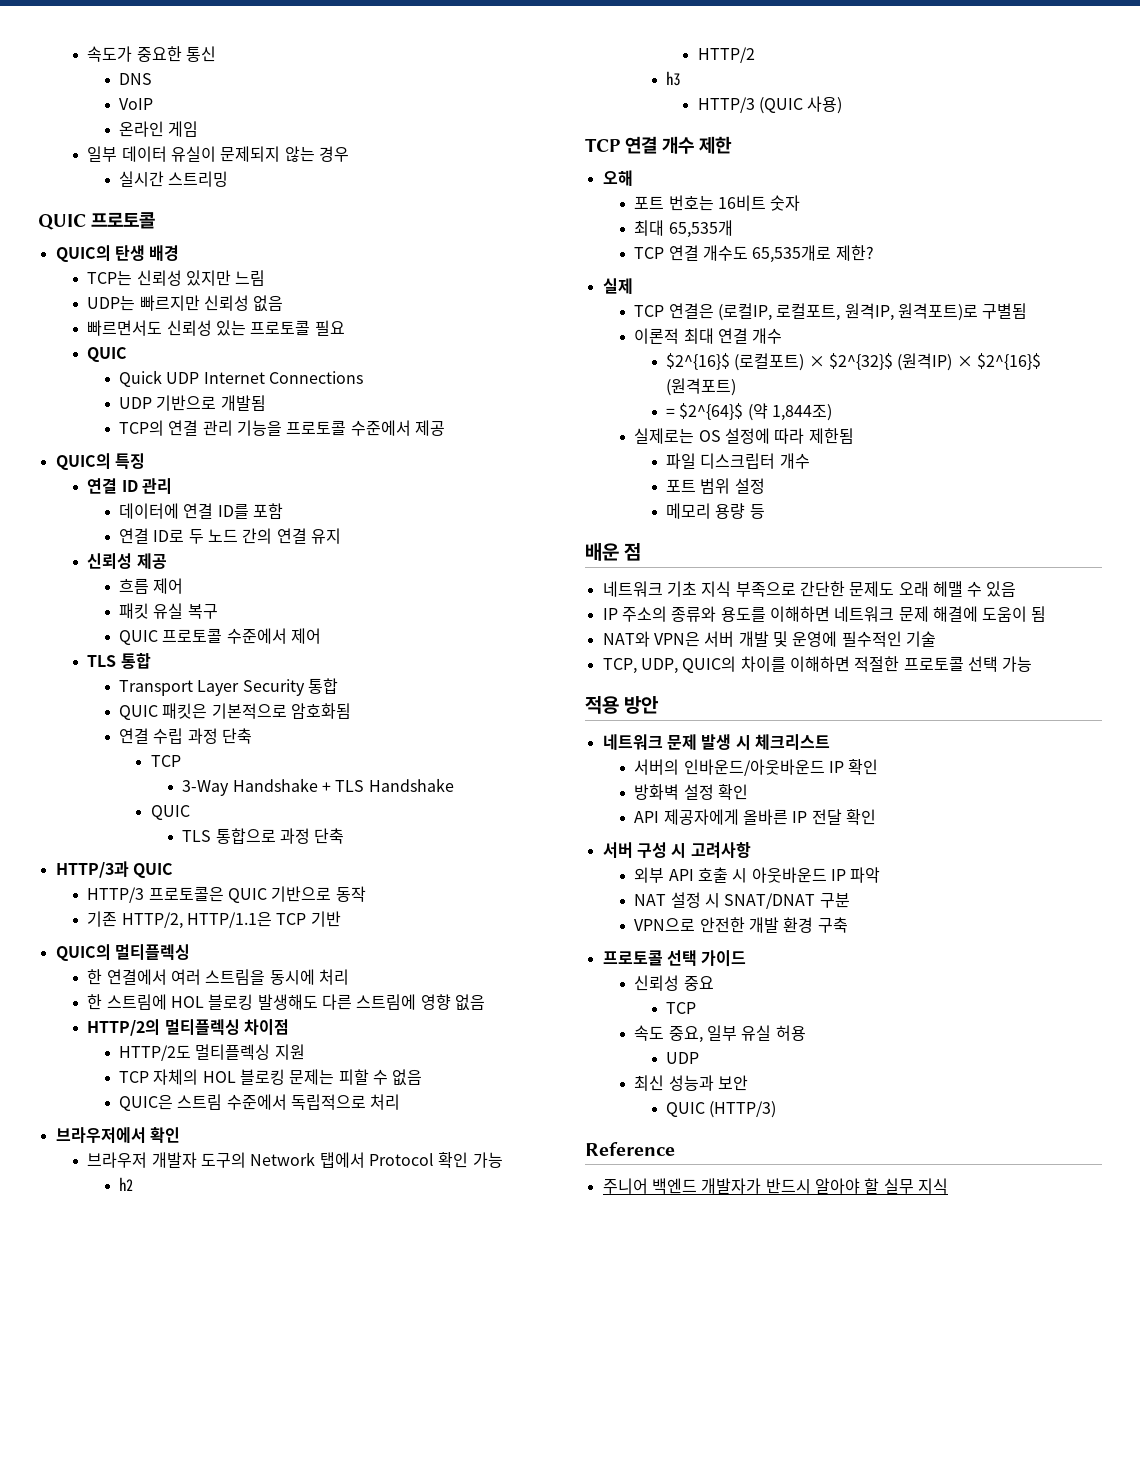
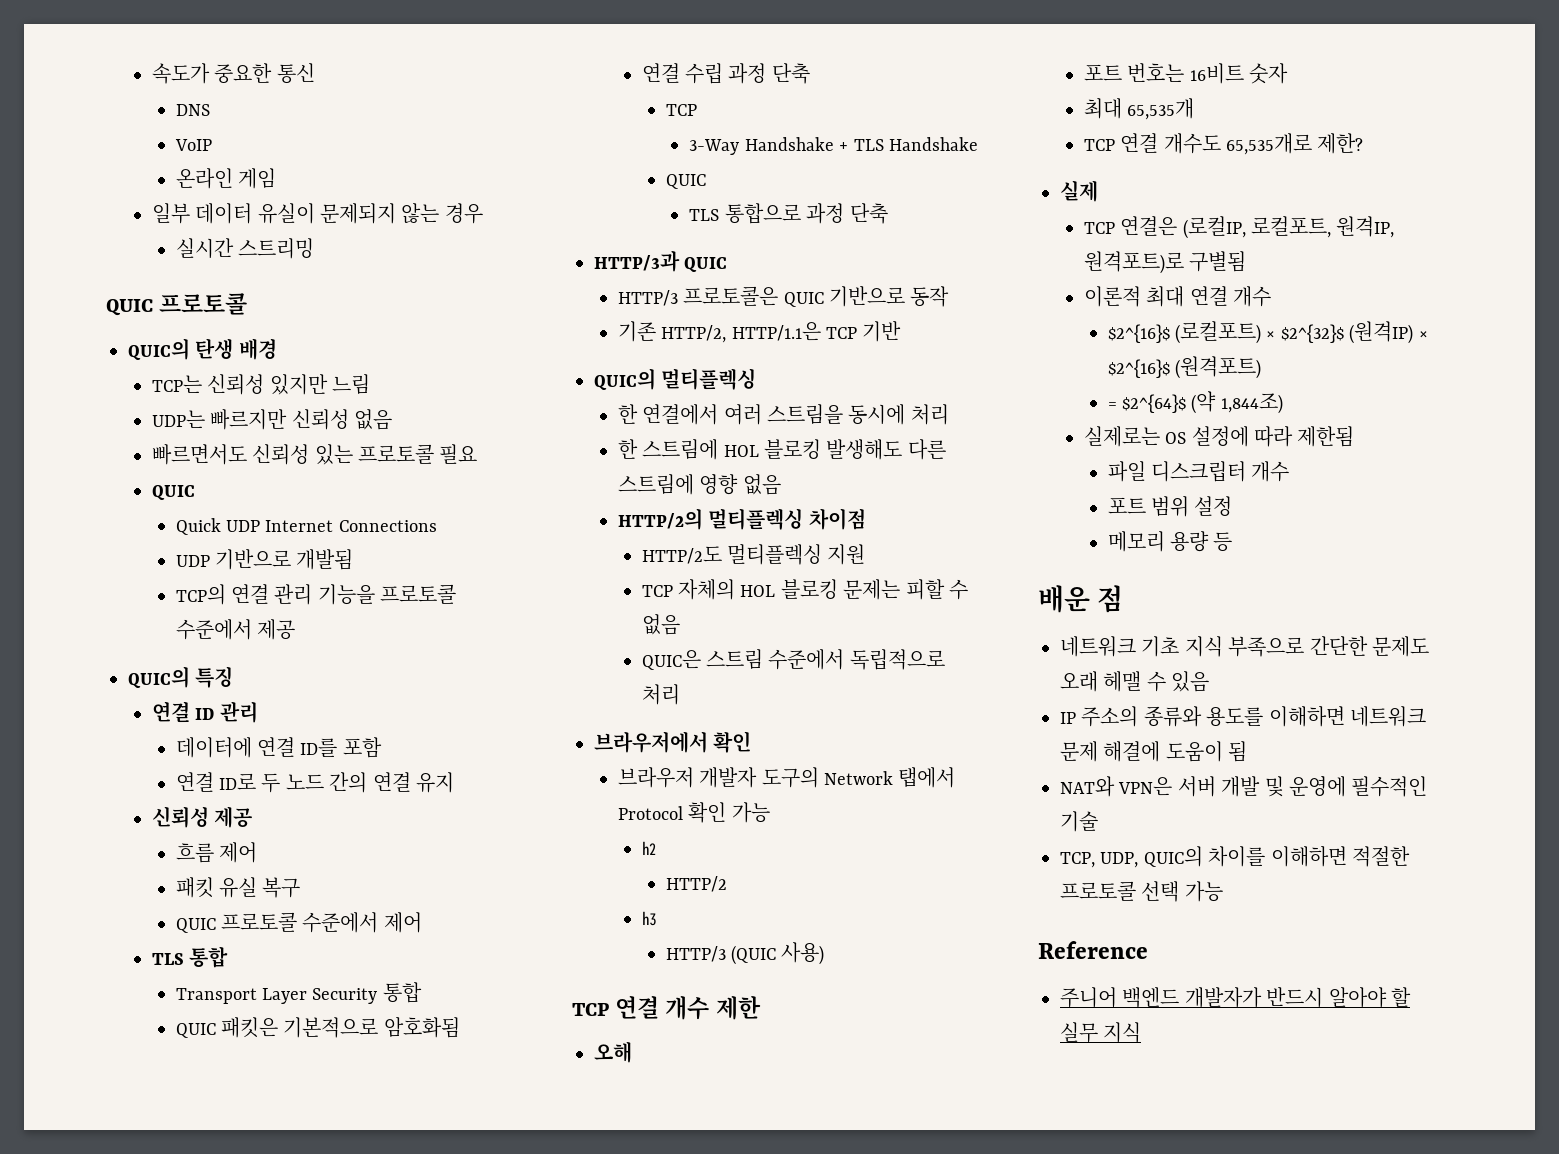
[585,696,660,714] [602,734,830,750] [634,759,879,776] [634,784,748,800] [634,809,876,825] [602,842,751,859] [634,867,881,883] [634,892,850,909] [634,917,848,933] [602,950,747,967] [634,975,714,991] [665,1002,696,1014] [634,1025,806,1043] [665,1052,699,1064] [634,1075,748,1091] [665,1101,777,1118] // 적용 방안 // 네트워크 문제 발생 시 체크리스트 // 서버의 인바운드/아웃바운드 IP 확인 // 방화벽 설정 확인 // API 제공자에게 올바른 IP 전달 확인 // 서버 구성 시 고려사항 // 외부 API 호출 시 아웃바운드 IP 파악 // NAT 설정 시 SNAT/DNAT 구분 // VPN으로 안전한 개발 환경 구축 // 프로토콜 선택 가이드 // 신뢰성 중요 // TCP // 속도 중요, 일부 유실 허용 // UDP // 최신 성능과 보안 // QUIC (HTTP/3) -> (1223, 891) none

